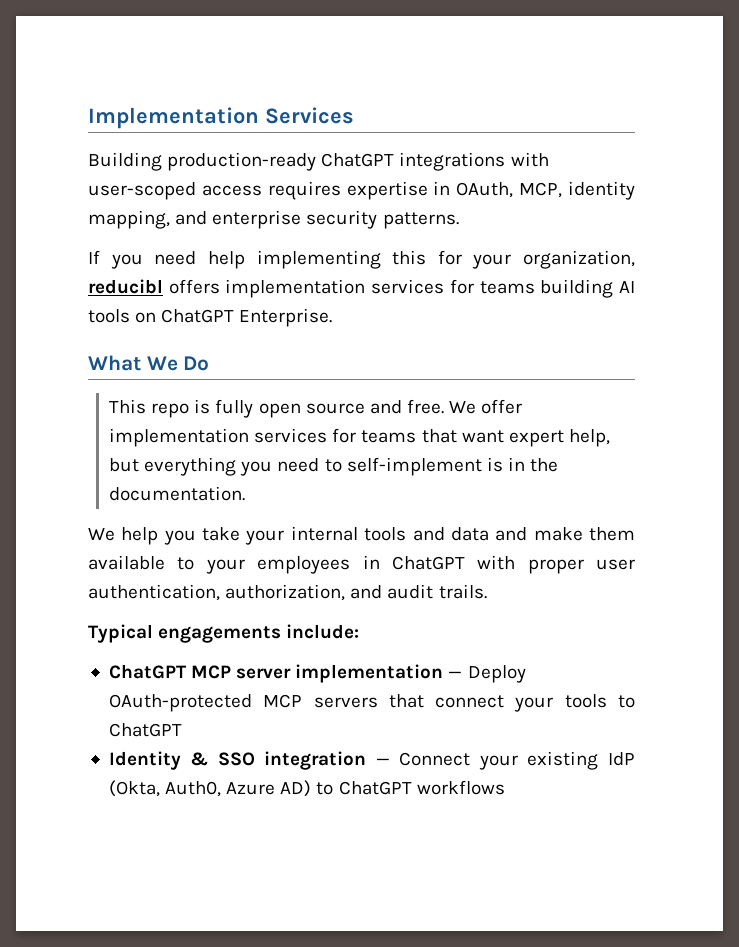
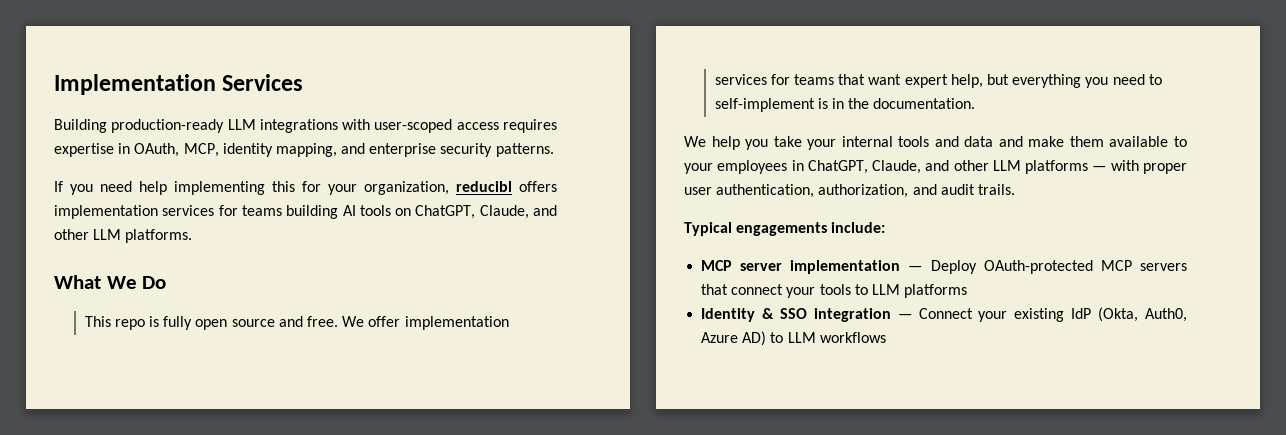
[321,153,395,167] ChatGPT -> [227,119,256,130] LLM
[161,308,333,327] ChatGPT Enterprise. -> [415,205,558,219] [54,229,193,243] ChatGPT, Claude, and other LLM platforms.
[391,556,465,570] ChatGPT -> [807,160,1107,174] ChatGPT, Claude, and other LLM platforms —
[108,664,186,679] ChatGPT -> (886, 227) none
[108,723,182,737] ChatGPT -> [871,284,968,298] LLM platforms
[338,781,412,795] ChatGPT -> [787,332,816,343] LLM

